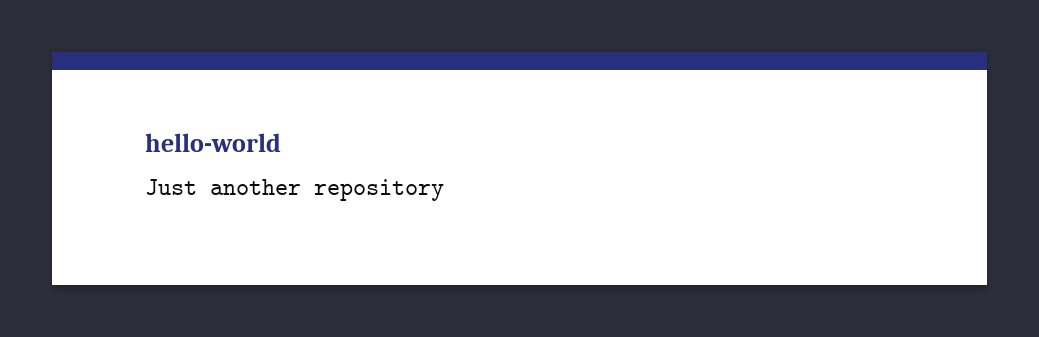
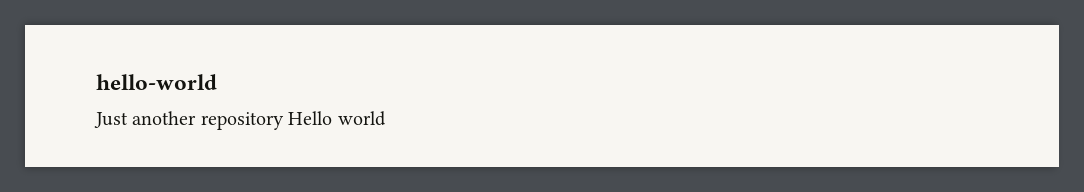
(444, 190) none -> [288,111,386,126] Hello world

